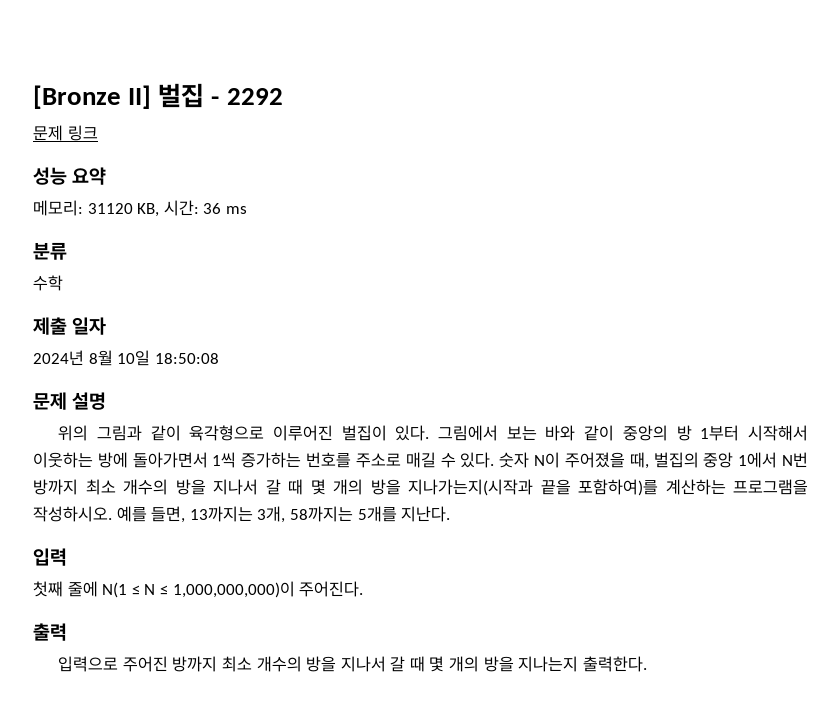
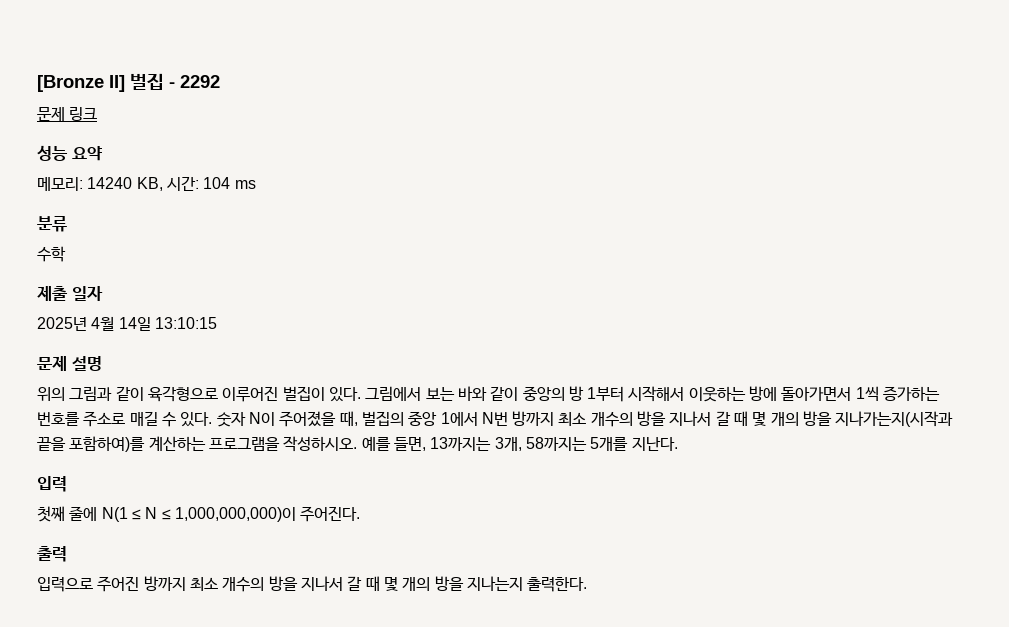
[87,203,133,214] 31120 -> [87,177,133,189] 14240
[203,203,222,214] 36 -> [203,177,231,189] 104
[33,350,219,366] 2024년 8월 10일 18:50:08 -> [37,316,217,331] 2025년 4월 14일 13:10:15

